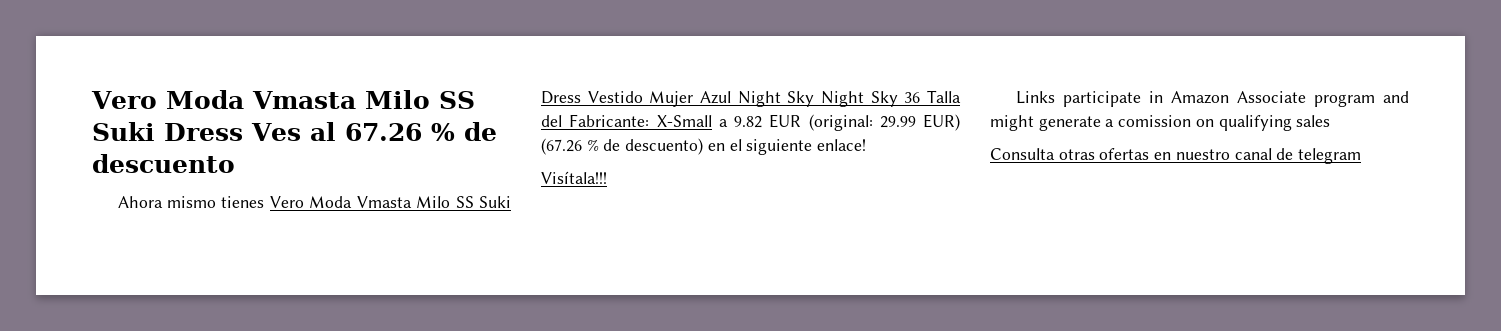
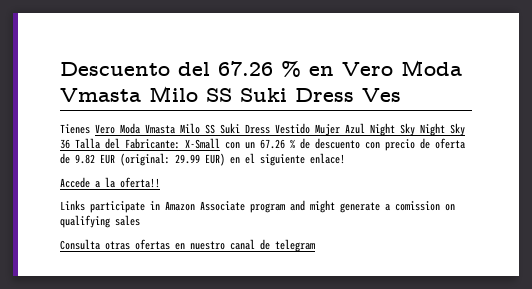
(91, 100) none -> [60,61,334,77] Descuento del 67.26 % en
[309,122,497,141] [92,154,235,173] [117,196,265,208] al 67.26 % de descuento // Ahora mismo tienes -> [60,124,90,134] // Tienes
[718,119,728,127] a -> [225,138,465,151] [60,153,70,164] con un 67.26 % de descuento con precio de oferta de
[541,138,704,155] (67.26 % de descuento) -> (225, 159) none
[541,171,607,184] Visítala!!! -> [60,177,160,188] Accede a la oferta!!

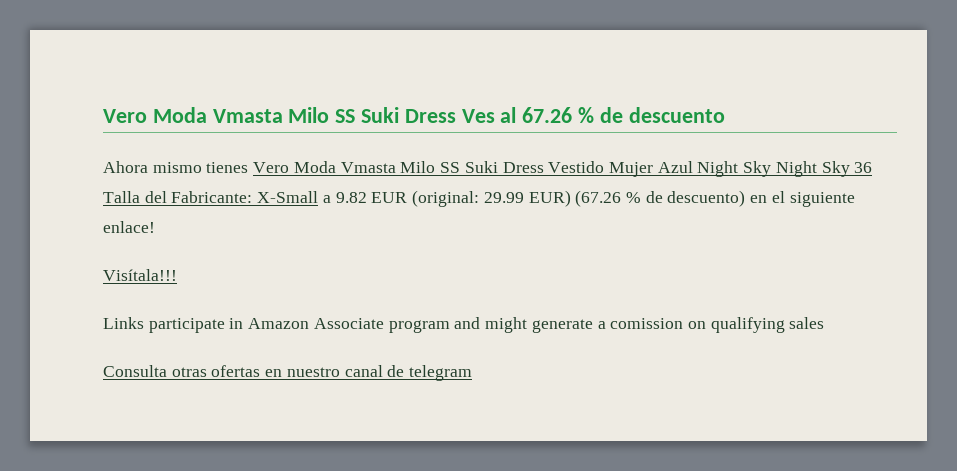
[60,61,334,77] Descuento del 67.26 % en -> (103, 116) none
[60,124,90,134] // Tienes -> [500,107,725,123] [103,161,249,173] al 67.26 % de descuento // Ahora mismo tienes
[225,138,465,151] [60,153,70,164] con un 67.26 % de descuento con precio de oferta de -> [322,195,331,203] a
(225, 159) none -> [575,190,746,207] (67.26 % de descuento)
[60,177,160,188] Accede a la oferta!! -> [103,269,177,281] Visítala!!!

